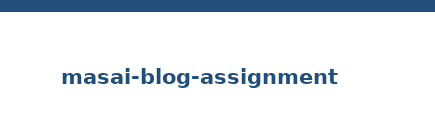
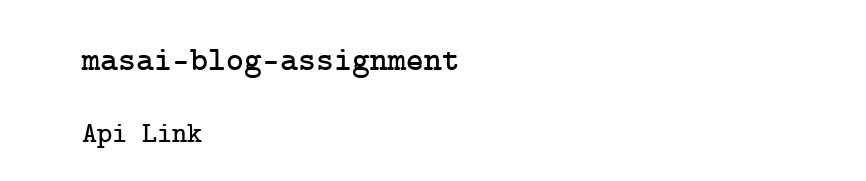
(338, 78) none -> [82,124,202,148] // Api Link

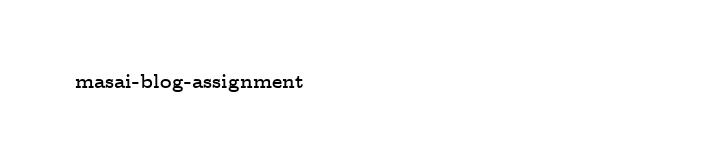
[82,124,202,148] // Api Link -> (304, 83) none

